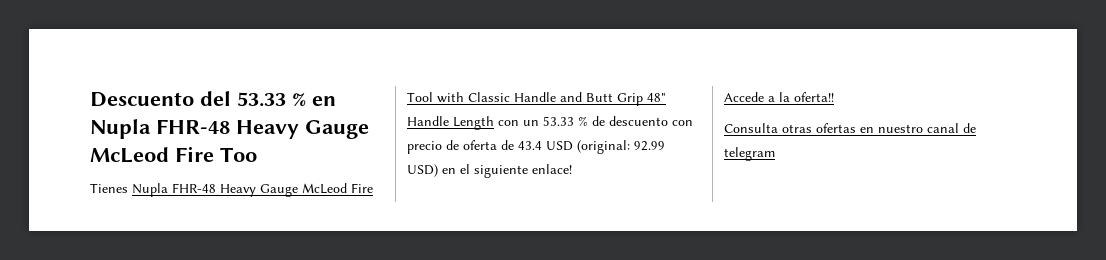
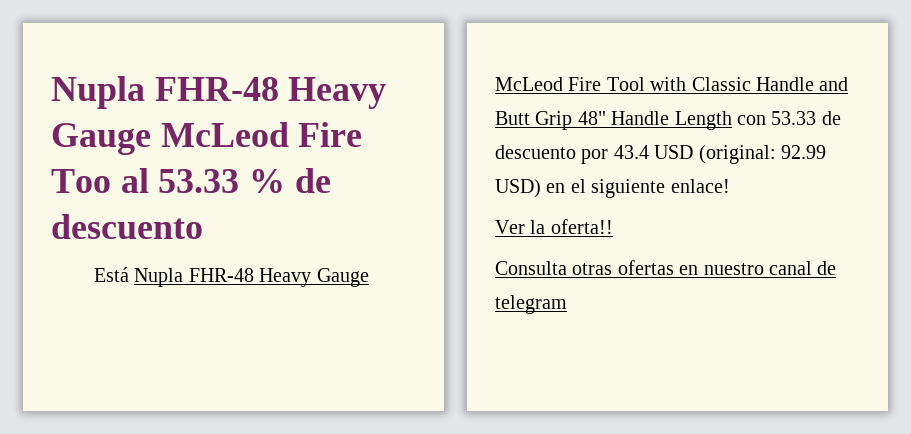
[90,91,336,107] Descuento del 53.33 % en -> (51, 92) none
[90,183,128,193] // Tienes -> [120,168,331,193] [51,214,203,239] [94,267,130,282] al 53.33 % de descuento // Está
[523,116,693,126] [407,140,514,154] un 53.33 % de descuento con precio de oferta de -> [771,111,841,125] [495,145,609,164] 53.33 de descuento por
[724,92,775,102] Accede a -> [495,220,525,234] Ver

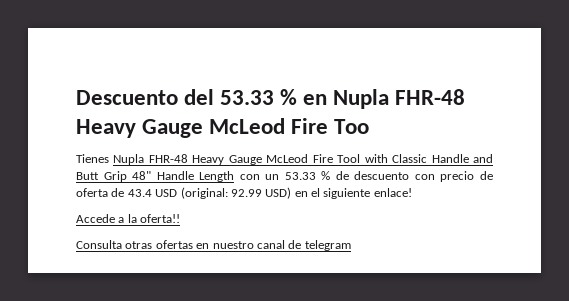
(51, 92) none -> [76,89,328,105] Descuento del 53.33 % en
[120,168,331,193] [51,214,203,239] [94,267,130,282] al 53.33 % de descuento // Está -> [76,154,109,163] // Tienes
[771,111,841,125] [495,145,609,164] 53.33 de descuento por -> [265,171,494,182] [76,188,125,197] un 53.33 % de descuento con precio de oferta de
[495,220,525,234] Ver -> [76,214,125,223] Accede a

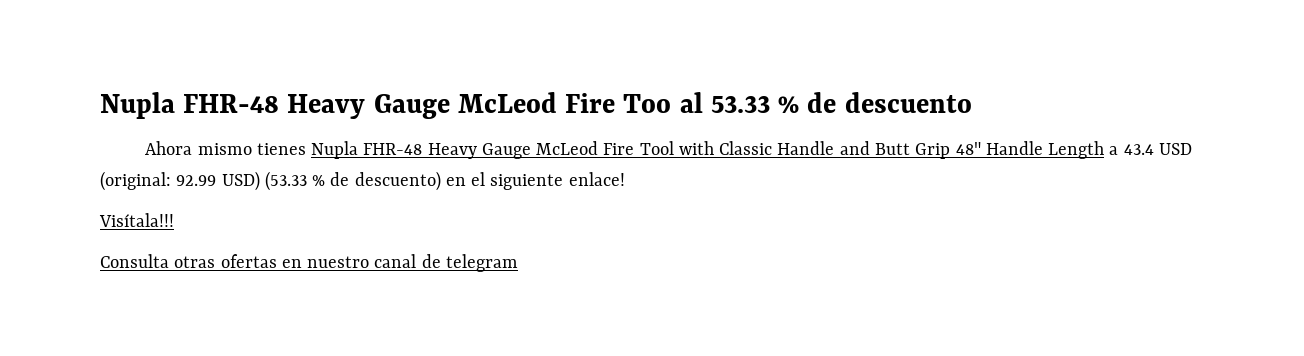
[76,89,328,105] Descuento del 53.33 % en -> (100, 105) none
[76,154,109,163] // Tienes -> [679,92,972,113] [145,141,306,155] al 53.33 % de descuento // Ahora mismo tienes
[239,171,494,182] [76,188,125,197] con un 53.33 % de descuento con precio de oferta de -> [1109,146,1119,155] a
(292, 193) none -> [264,171,441,191] (53.33 % de descuento)
[76,214,181,223] Accede a la oferta!! -> [99,213,174,227] Visítala!!!

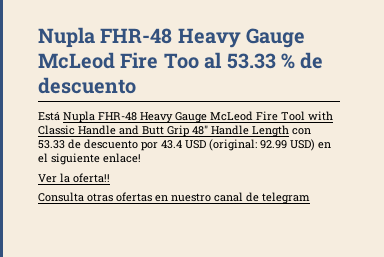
[145,141,306,155] Ahora mismo tienes -> [38,111,60,121] Está
[1109,146,1119,155] a -> [292,128,311,135] [38,139,158,151] con 53.33 de descuento por
[264,171,441,191] (53.33 % de descuento) -> (315, 145) none
[99,213,174,227] Visítala!!! -> [38,173,110,183] Ver la oferta!!

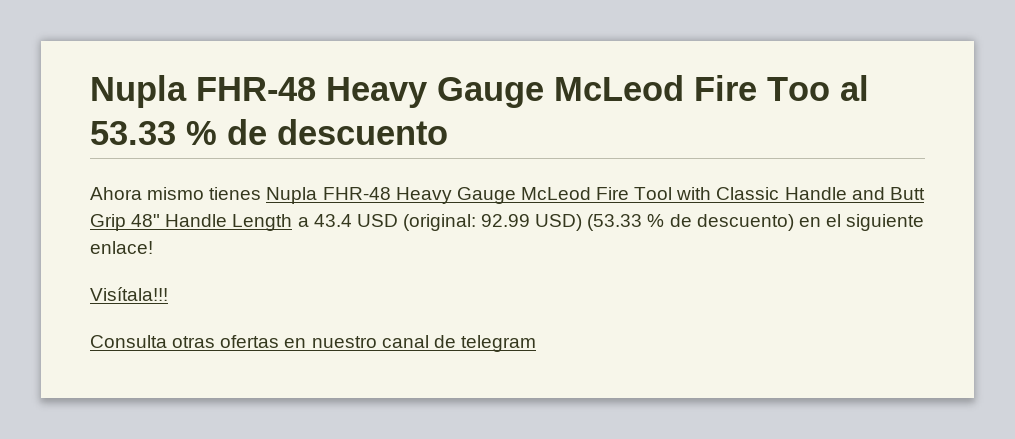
[38,111,60,121] Está -> [90,187,262,200] Ahora mismo tienes
[292,128,311,135] [38,139,158,151] con 53.33 de descuento por -> [297,217,309,227] a
(315, 145) none -> [587,214,794,231] (53.33 % de descuento)
[38,173,110,183] Ver la oferta!! -> [90,287,168,301] Visítala!!!

